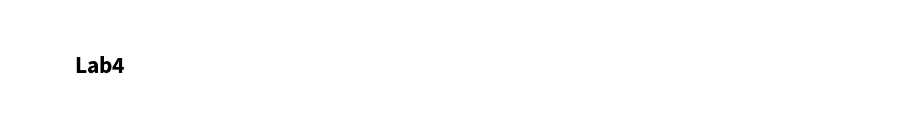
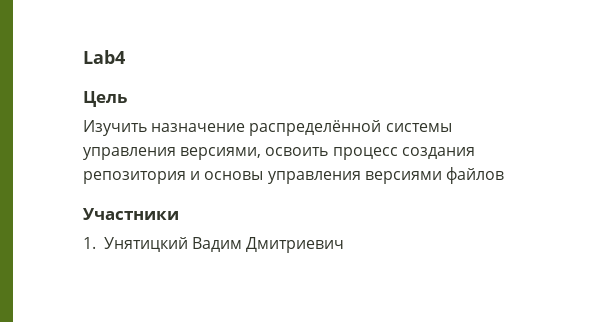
(124, 65) none -> [83,91,127,107] [83,120,452,136] [83,147,475,160] [83,167,504,184] [83,208,179,220] [83,237,345,253] // Цель // Изучить назначение распределённой системы управления версиями, освоить процесс создания репозитория и основы управления версиями файлов // Участники // 1. Унятицкий Вадим Дмитриевич

